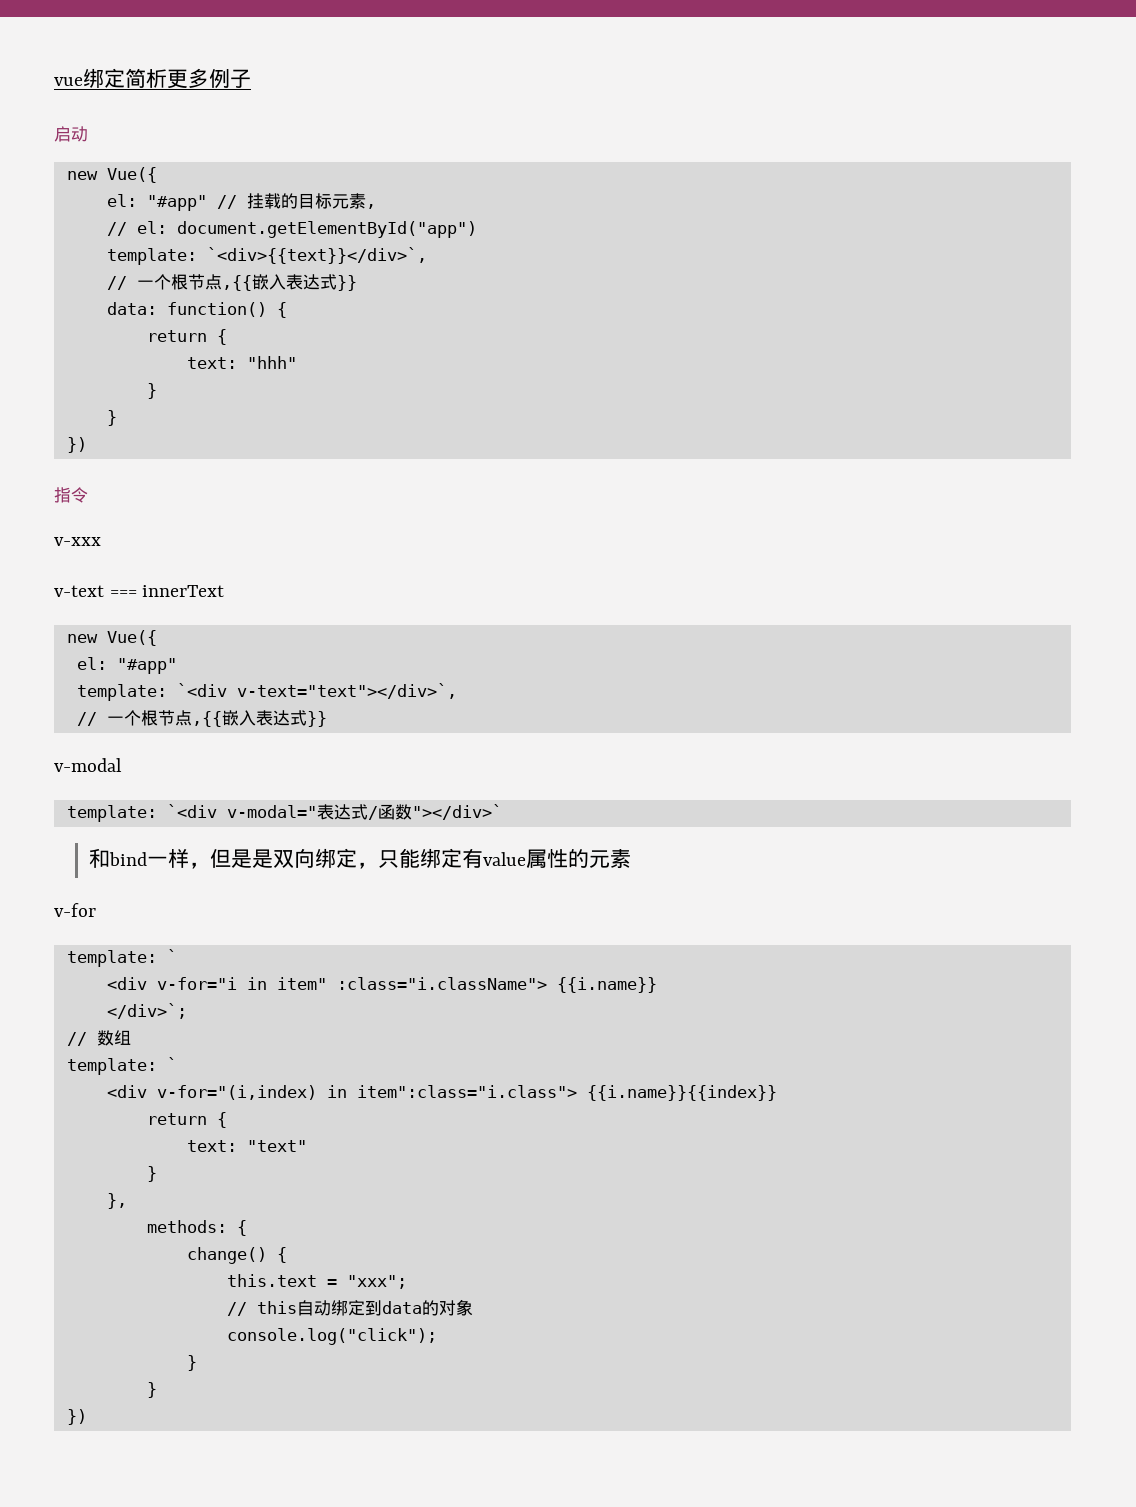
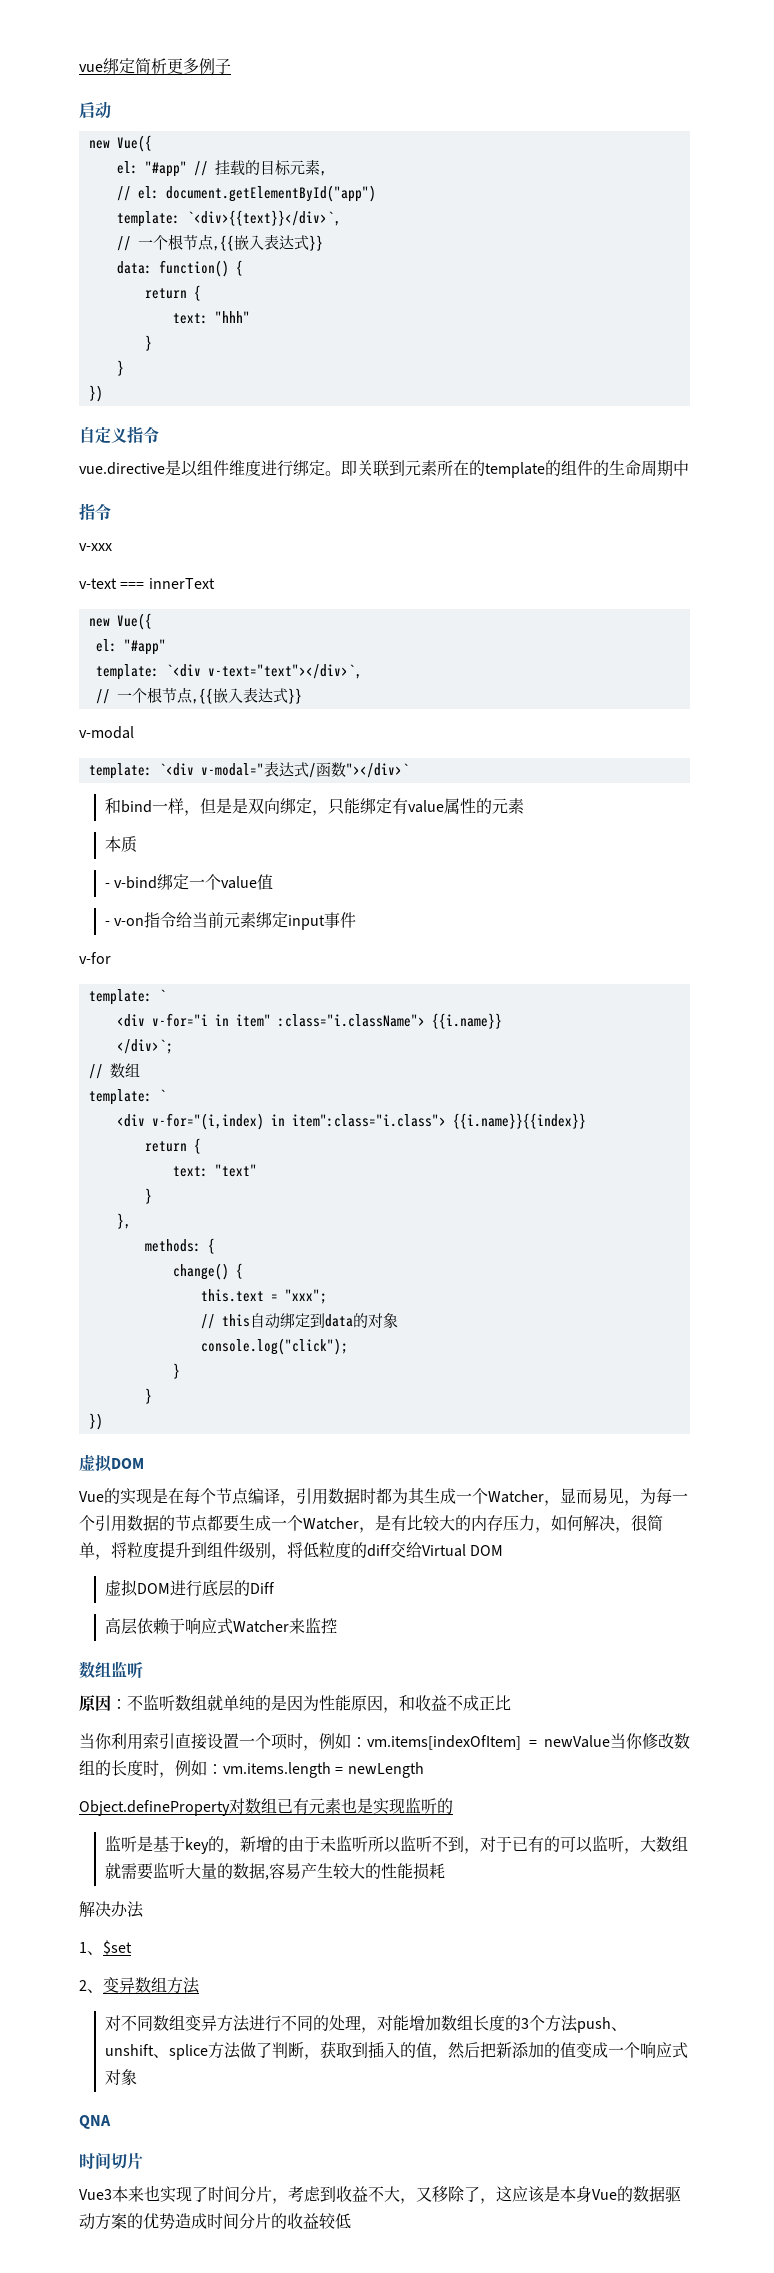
(87, 445) none -> [79,426,159,444] [79,460,689,478] // 自定义指令 // vue.directive是以组件维度进行绑定。即关联到元素所在的template的组件的生命周期中
(632, 859) none -> [104,836,137,853] [104,874,274,890] [104,912,357,930] // 本质 // - v-bind绑定一个value值 // - v-on指令给当前元素绑定input事件
(87, 1417) none -> [79,1454,144,1472] [79,1488,688,1506] [79,1515,663,1533] [79,1541,504,1560] [104,1579,275,1597] [104,1617,337,1635] [79,1661,143,1679] [79,1694,511,1713] [79,1732,690,1751] [79,1760,424,1778] [79,1797,453,1816] [104,1835,688,1854] [104,1862,445,1880] [79,1901,144,1918] [79,1940,132,1955] [79,1977,200,1994] [104,2015,627,2033] [104,2041,688,2060] [104,2069,137,2085] [79,2115,111,2129] [79,2152,143,2169] [79,2185,681,2204] [79,2213,351,2230] // 虚拟DOM // Vue的实现是在每个节点编译，引用数据时都为其生成一个Watcher，显而易见，为每一个引用数据的节点都要生成一个Watcher，是有比较大的内存压力，如何解决，很简单，将粒度提升到组件级别，将低粒度的diff交给Virtual DOM // 虚拟DOM进行底层的Diff // 高层依赖于响应式Watcher来监控 // 数组监听 // 原因：不监听数组就单纯的是因为性能原因，和收益不成正比 // 当你利用索引直接设置一个项时，例如：vm.items[indexOfItem] = newValue当你修改数组的长度时，例如：vm.items.length = newLength // Object.defineProperty对数组已有元素也是实现监听的 // 监听是基于key的，新增的由于未监听所以监听不到，对于已有的可以监听，大数组就需要监听大量的数据,容易产生较大的性能损耗 // 解决办法 // 1、$set // 2、变异数组方法 // 对不同数组变异方法进行不同的处理，对能增加数组⻓度的3个⽅法push、unshift、splice⽅法做了判断，获取到插⼊的值，然后把新添加的值变成⼀个响应式对象 // QNA // 时间切片 // Vue3本来也实现了时间分片，考虑到收益不大，又移除了，这应该是本身Vue的数据驱动方案的优势造成时间分片的收益较低

